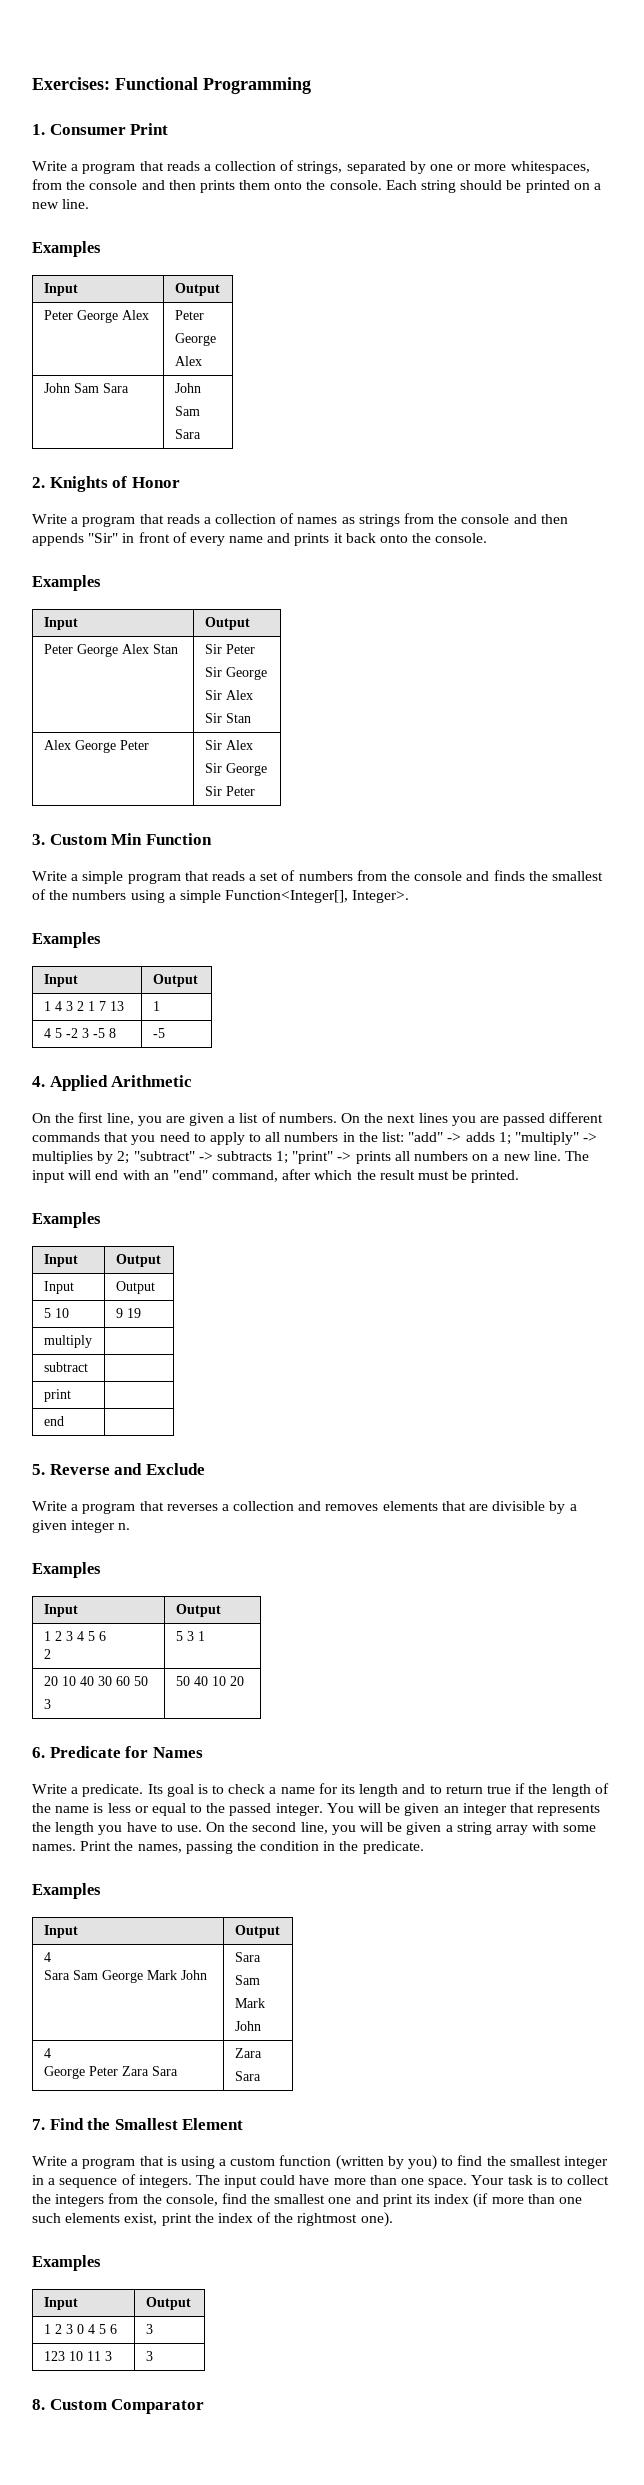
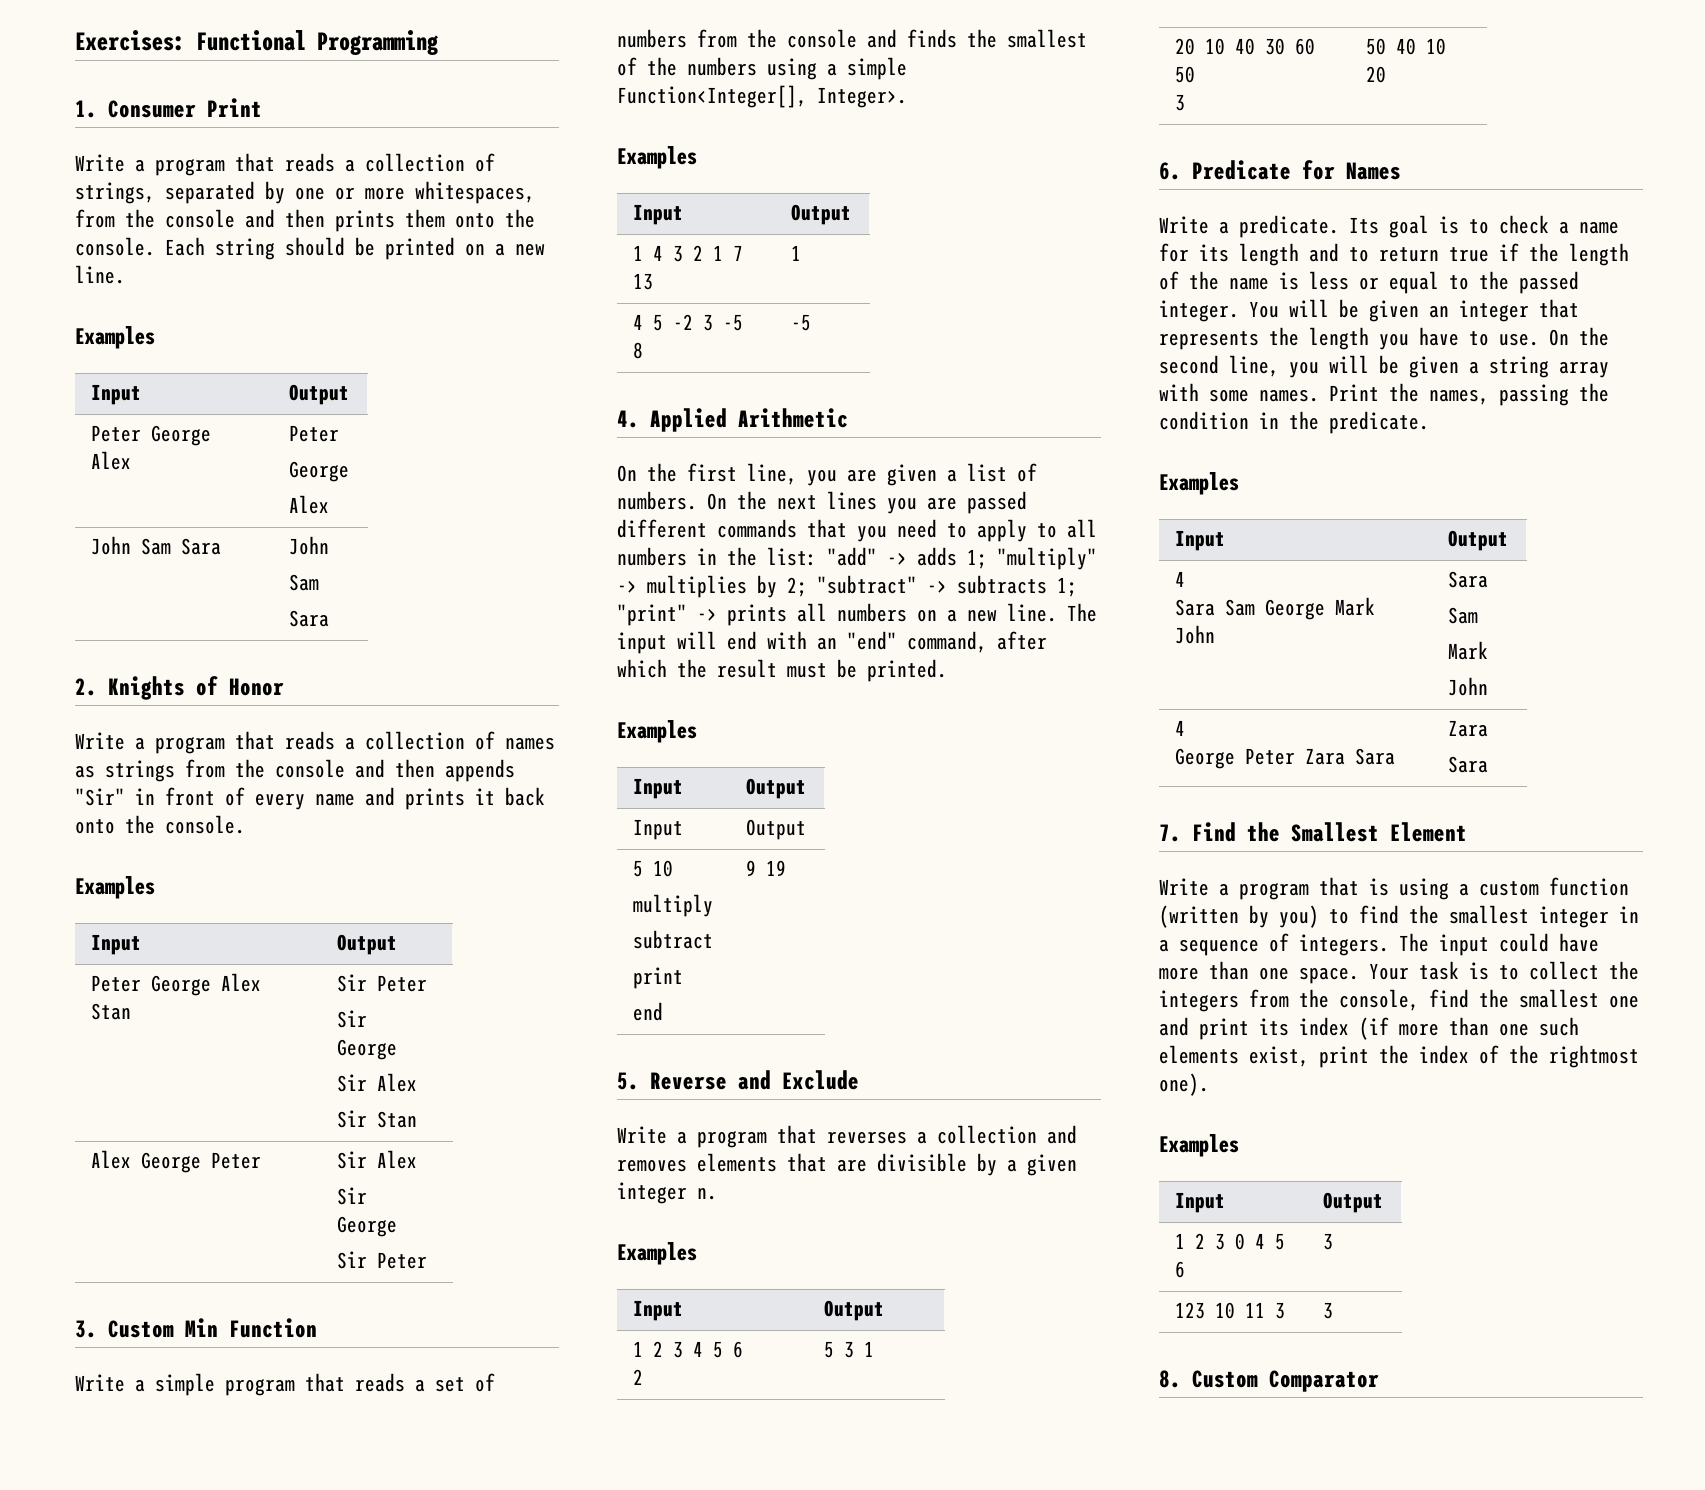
[115,1308,141,1318] [43,1335,92,1348] [43,1362,88,1372] [43,1389,71,1402] [43,1416,64,1426] | 9 19 // multiply | // subtract | // print | // end | -> [633,894,714,917] [633,930,714,949] [633,967,684,989] [633,1002,664,1021] [746,860,787,876] // multiply // subtract // print // end | 9 19

